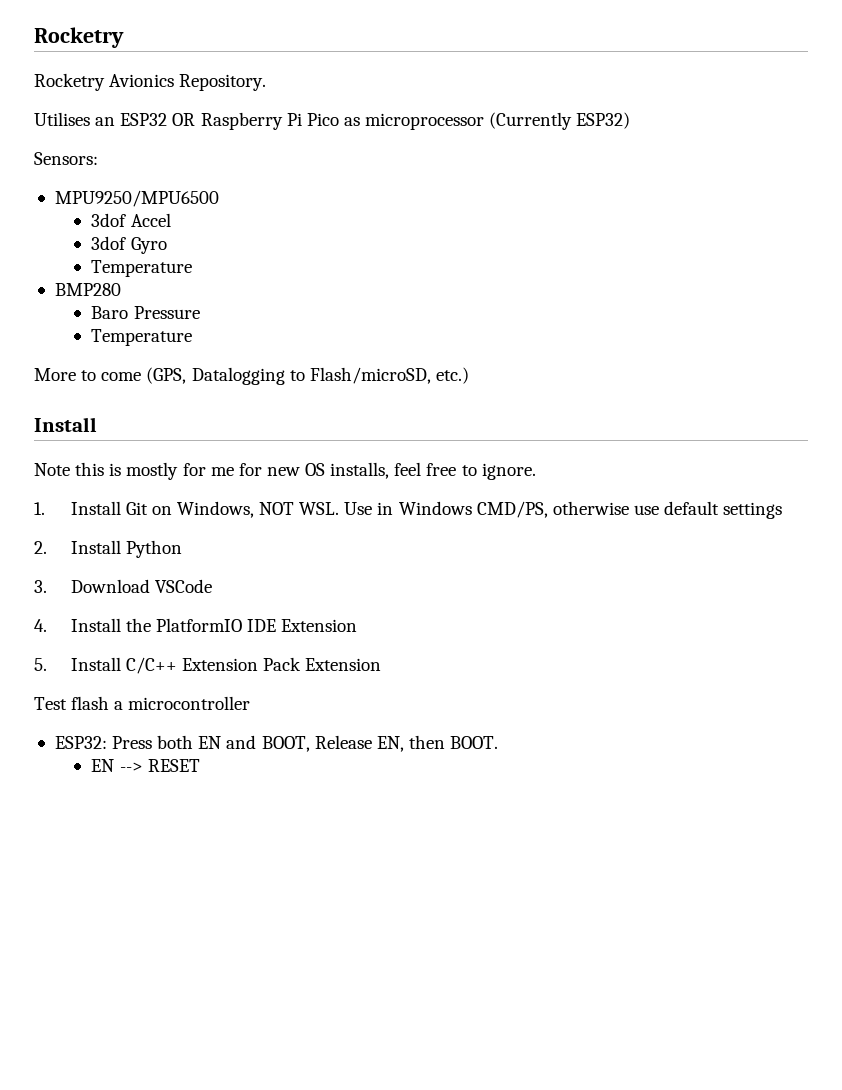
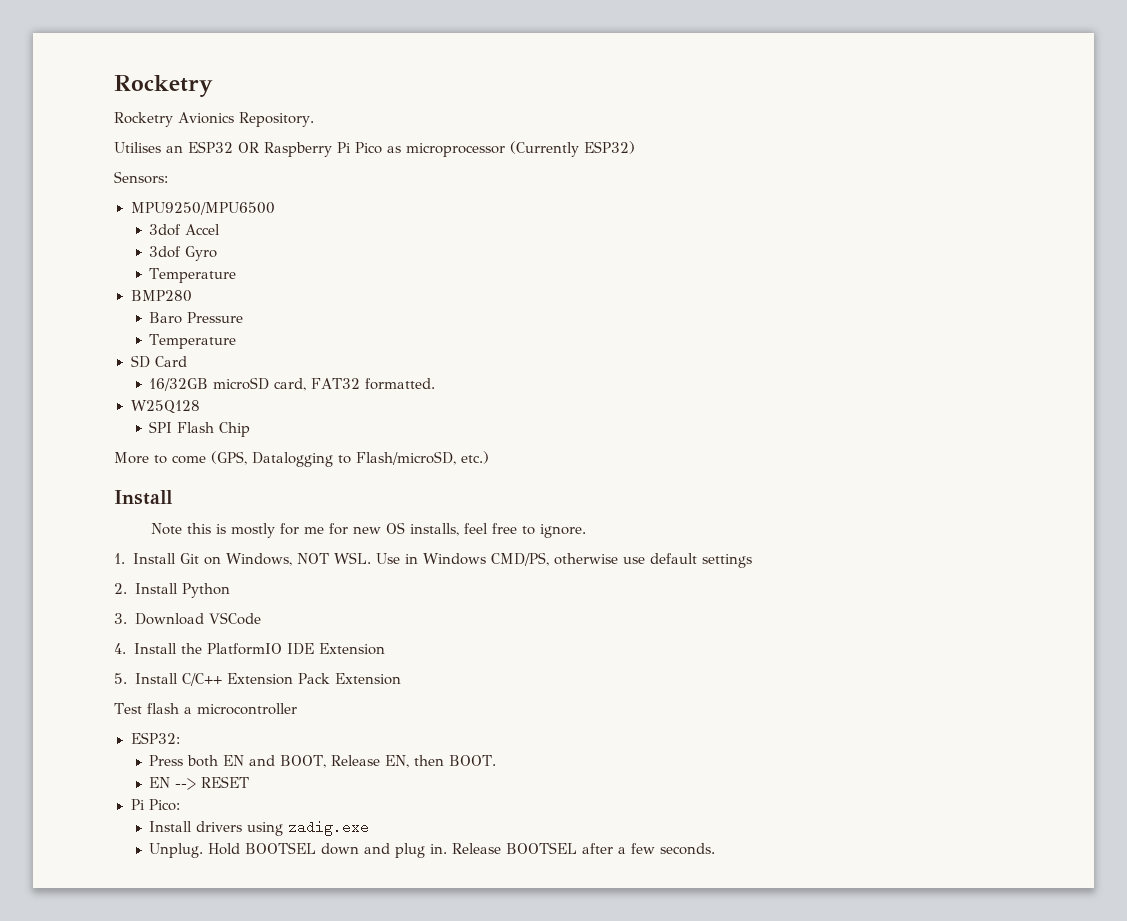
(193, 337) none -> [130,355,187,368] [149,377,436,391] [130,400,200,414] [149,421,251,437] // SD Card // 16/32GB microSD card, FAT32 formatted. // W25Q128 // SPI Flash Chip
(107, 742) none -> (180, 738) //
(200, 765) none -> [130,799,180,811] [149,820,370,836] [149,842,716,858] // Pi Pico: // Install drivers using zadig.exe // Unplug. Hold BOOTSEL down and plug in. Release BOOTSEL after a few seconds.

